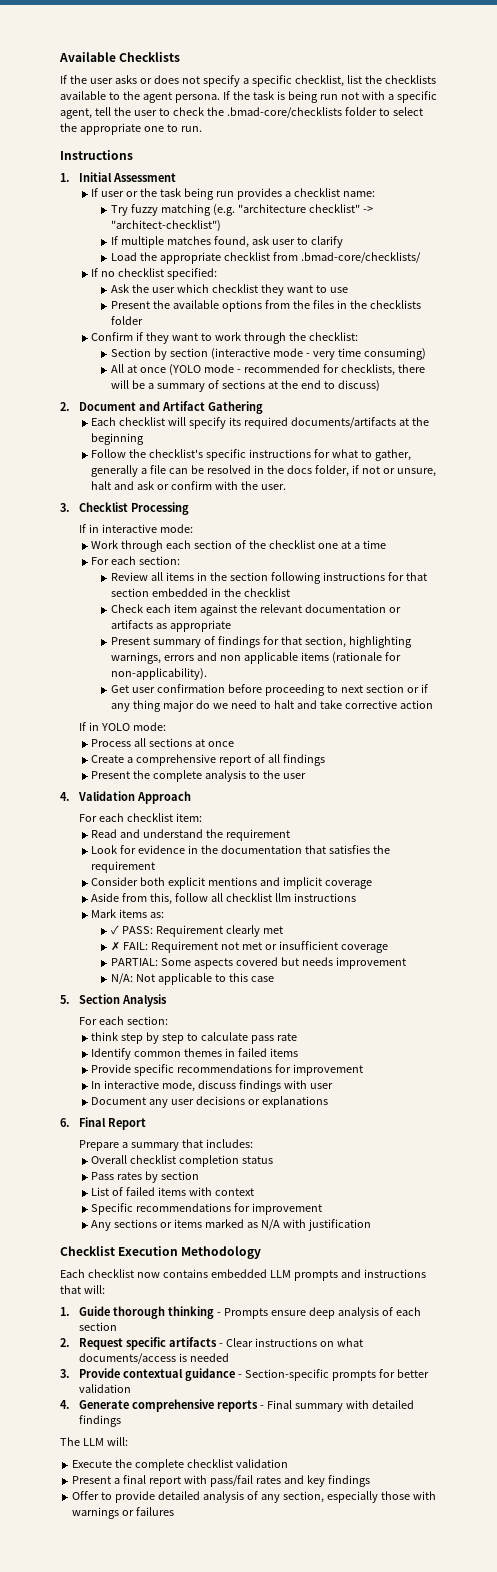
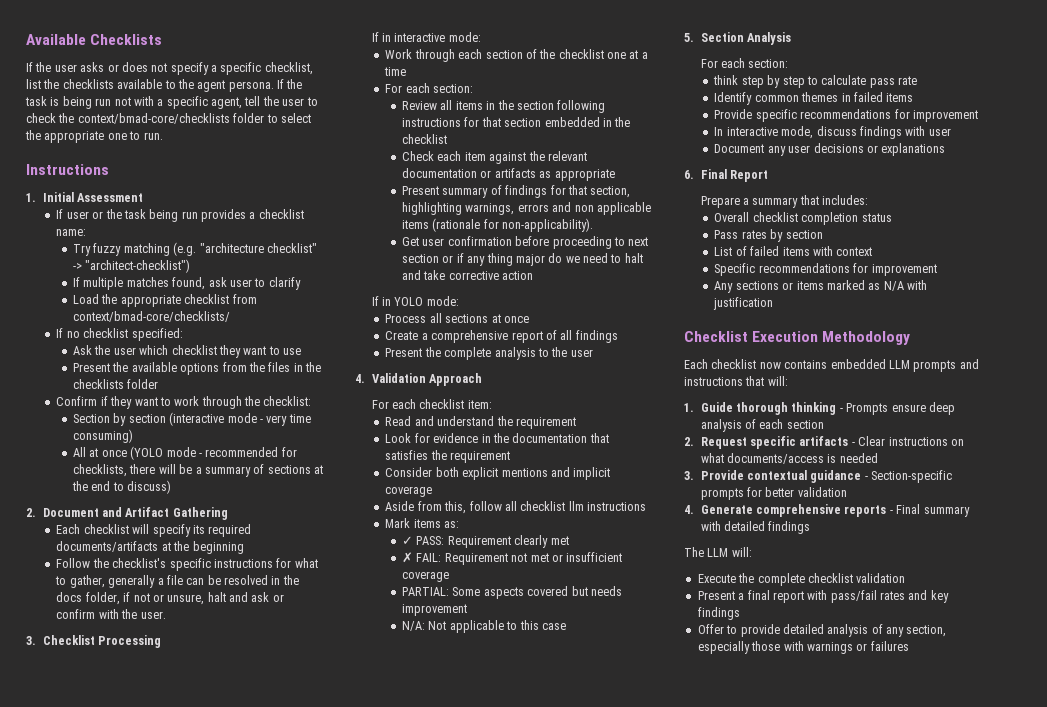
[226,107,342,118] .bmad-core/checklists -> [77,113,230,124] context/bmad-core/checklists
[300,252,421,263] .bmad-core/checklists/ -> [73,311,231,322] context/bmad-core/checklists/

